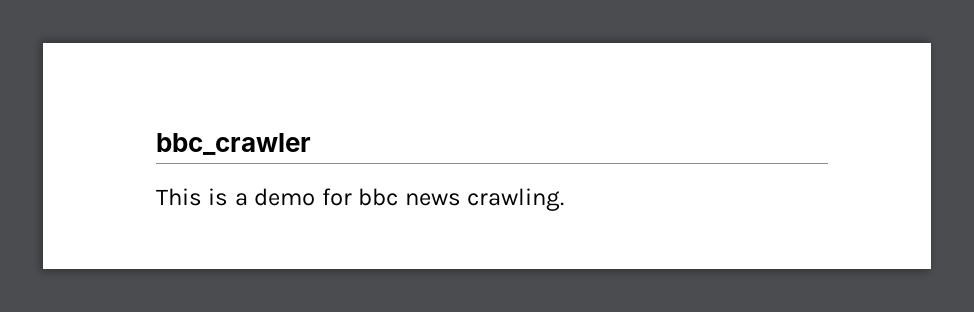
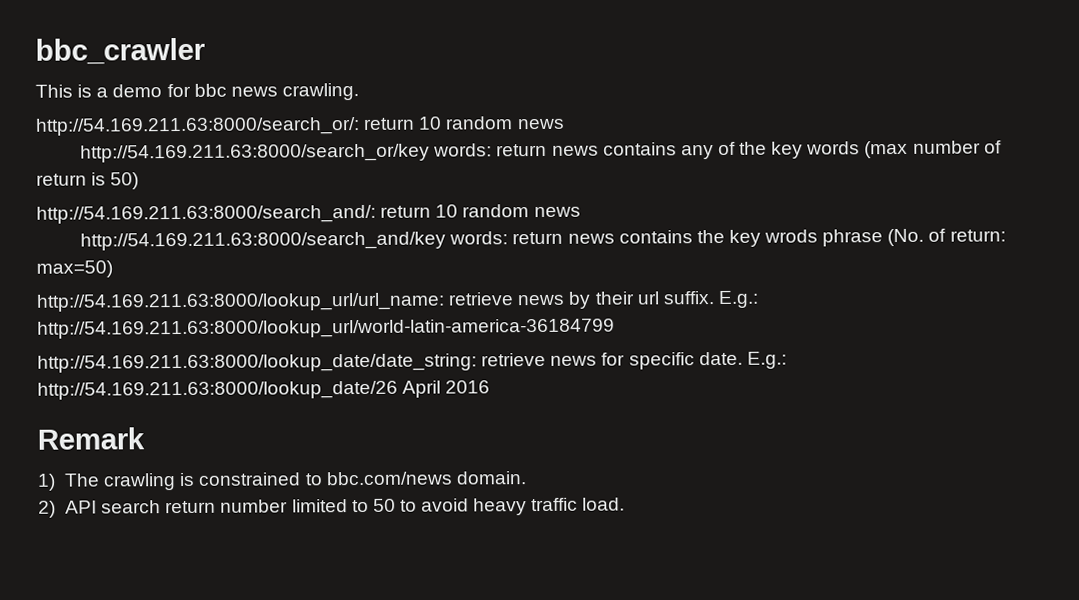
(565, 199) none -> [35,116,565,136] [80,140,1002,163] [36,172,140,190] [36,204,581,224] [80,228,1006,251] [36,260,113,278] [36,290,759,312] [37,318,615,339] [37,351,787,373] [37,380,491,400] [37,427,145,450] [37,471,527,491] [38,497,626,518] // http://54.169.211.63:8000/search_or/: return 10 random news // http://54.169.211.63:8000/search_or/key words: return news contains any of the key words (max number of return is 50) // http://54.169.211.63:8000/search_and/: return 10 random news // http://54.169.211.63:8000/search_and/key words: return news contains the key wrods phrase (No. of return: max=50) // http://54.169.211.63:8000/lookup_url/url_name: retrieve news by their url suffix. E.g.: http://54.169.211.63:8000/lookup_url/world-latin-america-36184799 // http://54.169.211.63:8000/lookup_date/date_string: retrieve news for specific date. E.g.: http://54.169.211.63:8000/lookup_date/26 April 2016 // Remark // 1) The crawling is constrained to bbc.com/news domain. // 2) API search return number limited to 50 to avoid heavy traffic load.

